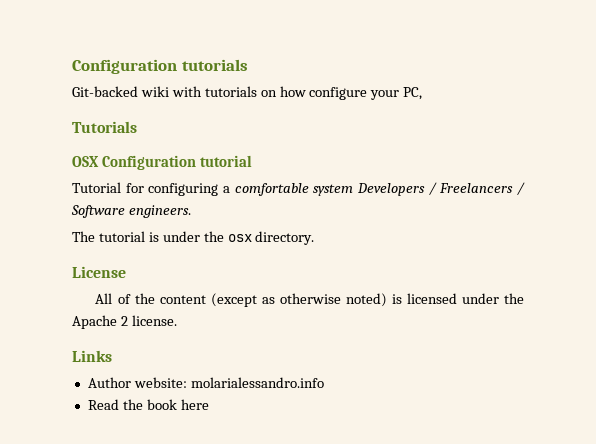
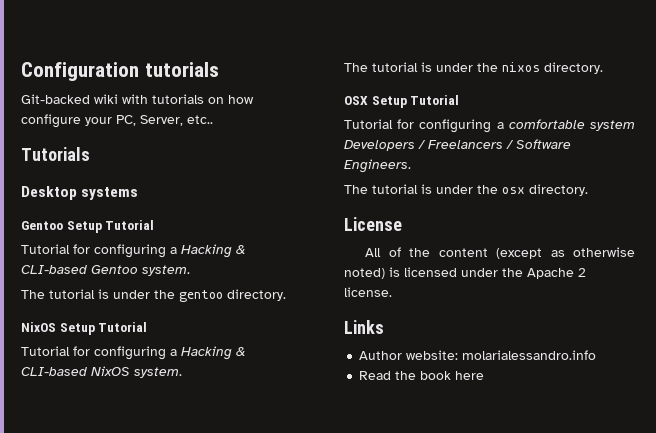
(423, 93) none -> [140,115,213,126] Server, etc..
(137, 127) none -> [21,186,139,200] [21,220,155,233] [21,244,246,258] [21,265,190,276] [21,289,286,302] [21,322,148,335] [21,346,246,360] [21,366,182,378] [344,62,603,74] // Desktop systems // Gentoo Setup Tutorial // Tutorial for configuring a Hacking & CLI-based Gentoo system. // The tutorial is under the gentoo directory. // NixOS Setup Tutorial // Tutorial for configuring a Hacking & CLI-based NixOS system. // The tutorial is under the nixos directory.
[101,155,252,170] Configuration tutorial -> [371,95,460,108] Setup Tutorial
[128,205,191,218] engineers. -> [344,159,411,173] Engineers.

